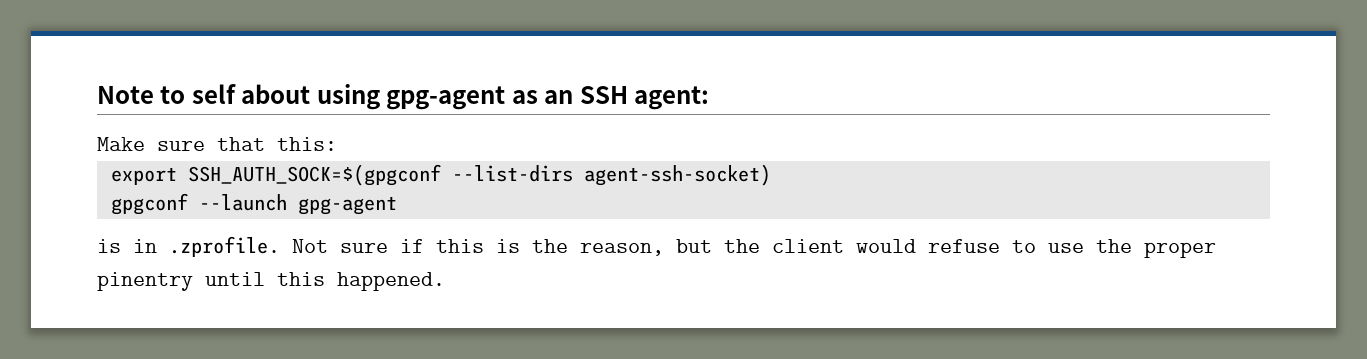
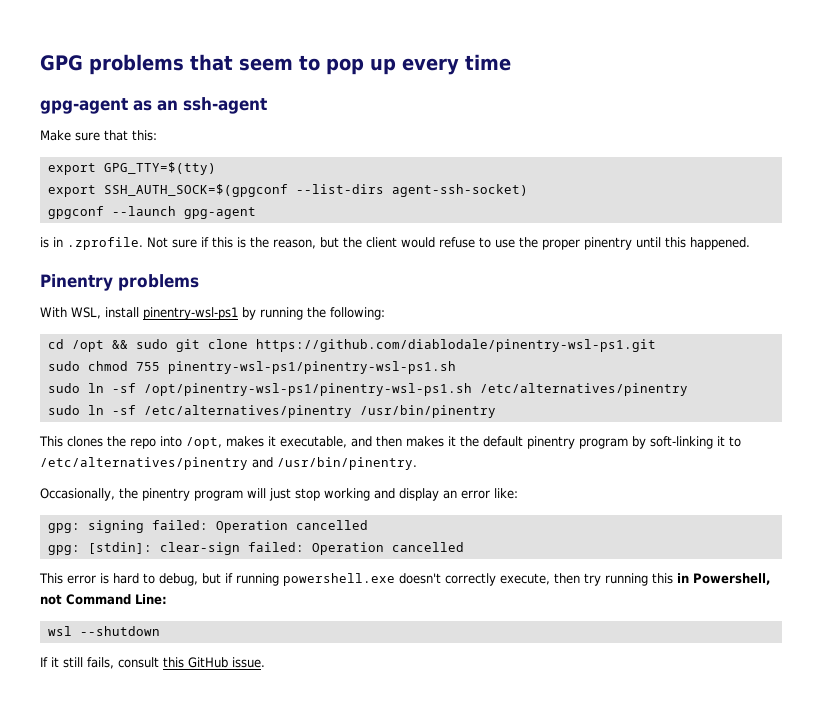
[97,84,380,110] Note to self about using -> [40,54,511,75] GPG problems that seem to pop up every time //
[579,86,710,110] SSH agent: -> [183,97,267,114] ssh-agent
(337, 144) none -> [47,162,216,175] // export GPG_TTY=$(tty)
(445, 281) none -> [40,274,199,291] [40,307,385,320] [47,339,656,352] [47,361,456,374] [47,383,688,396] [47,405,496,418] [39,436,741,449] [40,457,417,470] [40,488,518,501] [47,520,368,533] [47,542,464,555] [39,573,770,586] [40,594,167,605] [47,626,160,636] [40,657,265,669] // Pinentry problems // With WSL, install pinentry-wsl-ps1 by running the following: // cd /opt && sudo git clone https://github.com/diablodale/pinentry-wsl-ps1.git // sudo chmod 755 pinentry-wsl-ps1/pinentry-wsl-ps1.sh // sudo ln -sf /opt/pinentry-wsl-ps1/pinentry-wsl-ps1.sh /etc/alternatives/pinentry // sudo ln -sf /etc/alternatives/pinentry /usr/bin/pinentry // This clones the repo into /opt, makes it executable, and then makes it the default pinentry program by soft-linking it to /etc/alternatives/pinentry and /usr/bin/pinentry. // Occasionally, the pinentry program will just stop working and display an error like: // gpg: signing failed: Operation cancelled // gpg: [stdin]: clear-sign failed: Operation cancelled // This error is hard to debug, but if running powershell.exe doesn't correctly execute, then try running this in Powershell, not Command Line: // wsl --shutdown // If it still fails, consult this GitHub issue.

